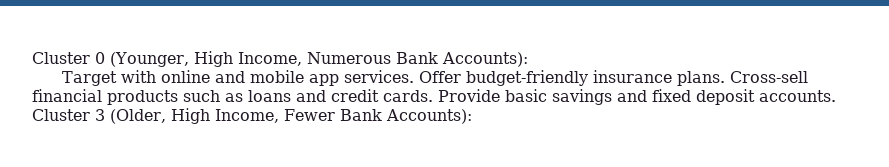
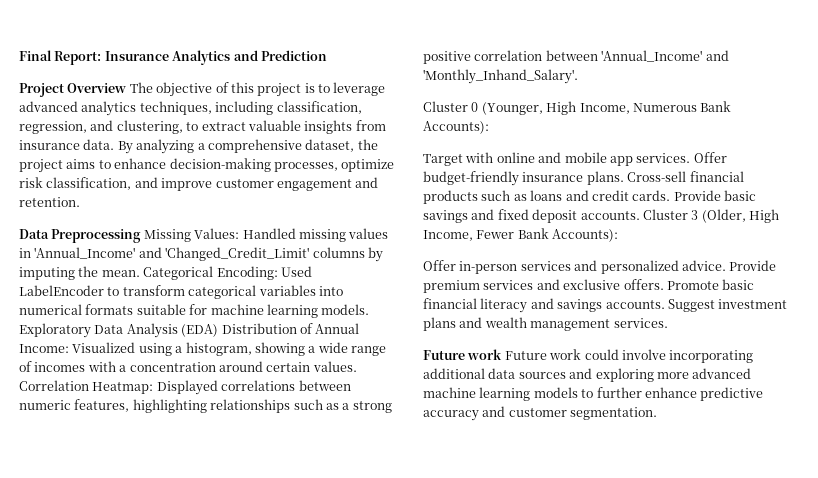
(32, 58) none -> [19,50,327,65] [19,82,386,97] [19,101,362,116] [19,120,386,134] [19,139,378,154] [19,158,395,173] [19,177,379,191] [19,197,80,207] [19,228,389,243] [19,247,383,262] [19,266,312,280] [19,285,343,299] [19,304,370,318] [19,323,360,338] [19,342,386,356] [19,361,357,372] [19,380,351,395] [19,399,392,413] [423,50,729,64] [423,69,578,84] Final Report: Insurance Analytics and Prediction // Project Overview The objective of this project is to leverage advanced analytics techniques, including classification, regression, and clustering, to extract valuable insights from insurance data. By analyzing a comprehensive dataset, the project aims to enhance decision-making processes, optimize risk classification, and improve customer engagement and retention. // Data Preprocessing Missing Values: Handled missing values in 'Annual_Income' and 'Changed_Credit_Limit' columns by imputing the mean. Categorical Encoding: Used LabelEncoder to transform categorical variables into numerical formats suitable for machine learning models. Exploratory Data Analysis (EDA) Distribution of Annual Income: Visualized using a histogram, showing a wide range of incomes with a concentration around certain values. Correlation Heatmap: Displayed correlations between numeric features, highlighting relationships such as a strong positive correlation between 'Annual_Income' and 'Monthly_Inhand_Salary'. //
(472, 116) none -> [423,260,777,274] [423,279,755,293] [423,298,788,313] [423,317,668,331] [423,349,754,363] [423,368,752,382] [423,387,764,401] [423,406,658,421] // Offer in-person services and personalized advice. Provide premium services and exclusive offers. Promote basic financial literacy and savings accounts. Suggest investment plans and wealth management services. // Future work Future work could involve incorporating additional data sources and exploring more advanced machine learning models to further enhance predictive accuracy and customer segmentation.

